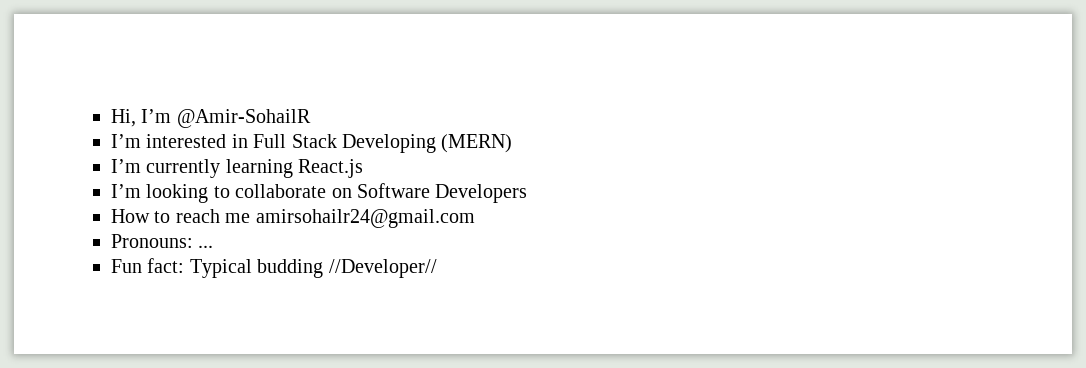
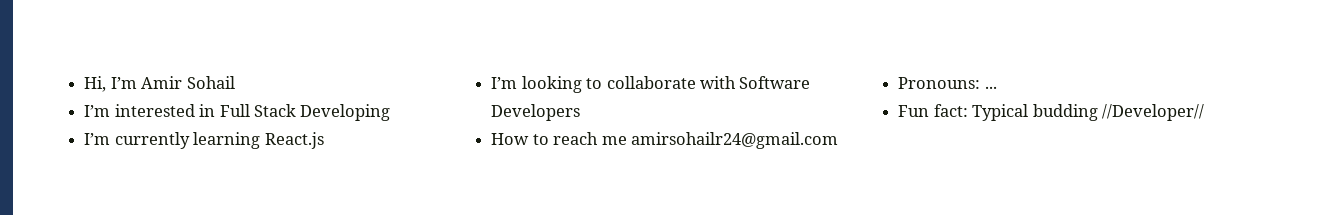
[176,109,311,128] @Amir-SohailR -> [141,76,235,89] Amir Sohail
[441,134,513,153] (MERN) -> (391, 112) none
[331,188,352,198] on -> [699,76,736,89] with

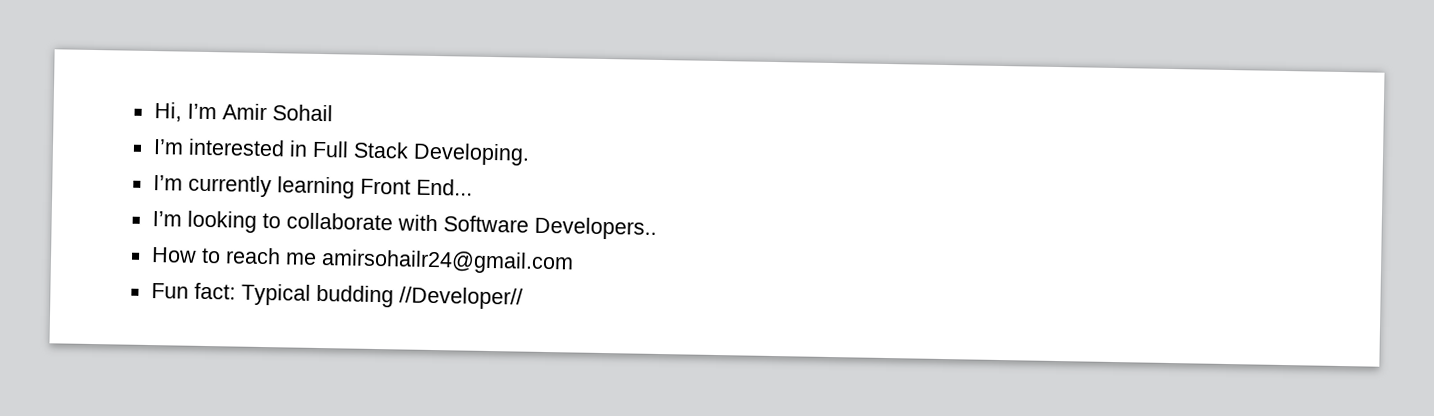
[300,104,391,121] Developing -> [412,142,530,166] Developing.
[264,132,324,149] React.js -> [359,178,473,196] Front End...
[491,104,581,121] Developers -> [533,216,657,240] Developers..
[898,77,997,89] // Pronouns: ... -> (574, 262) none

